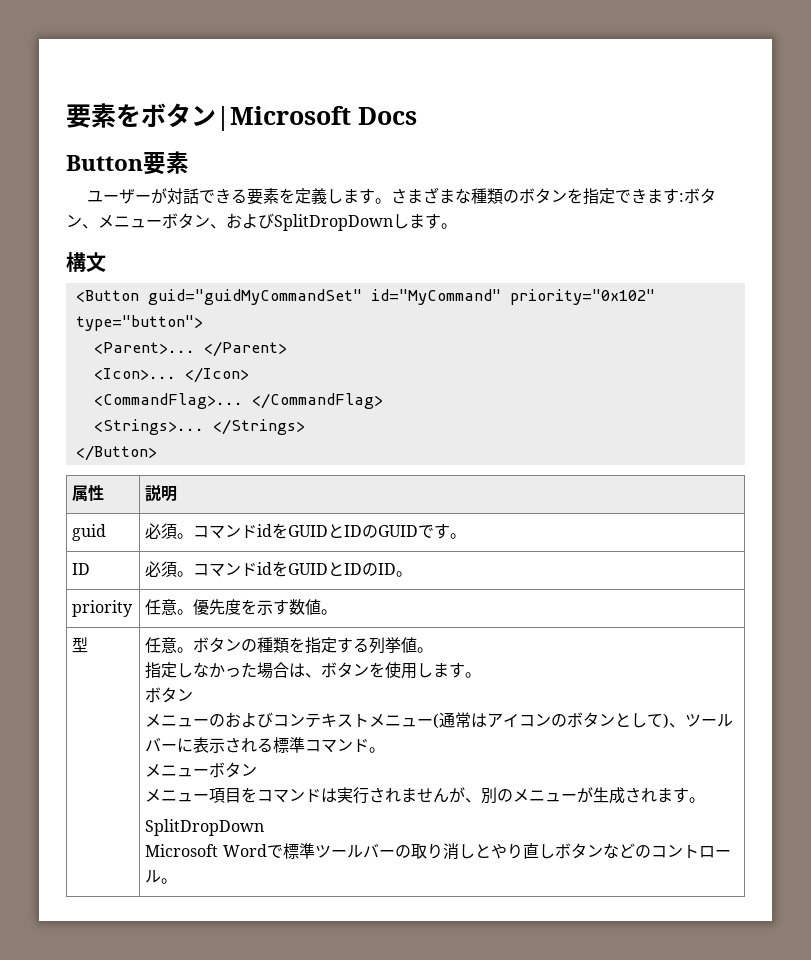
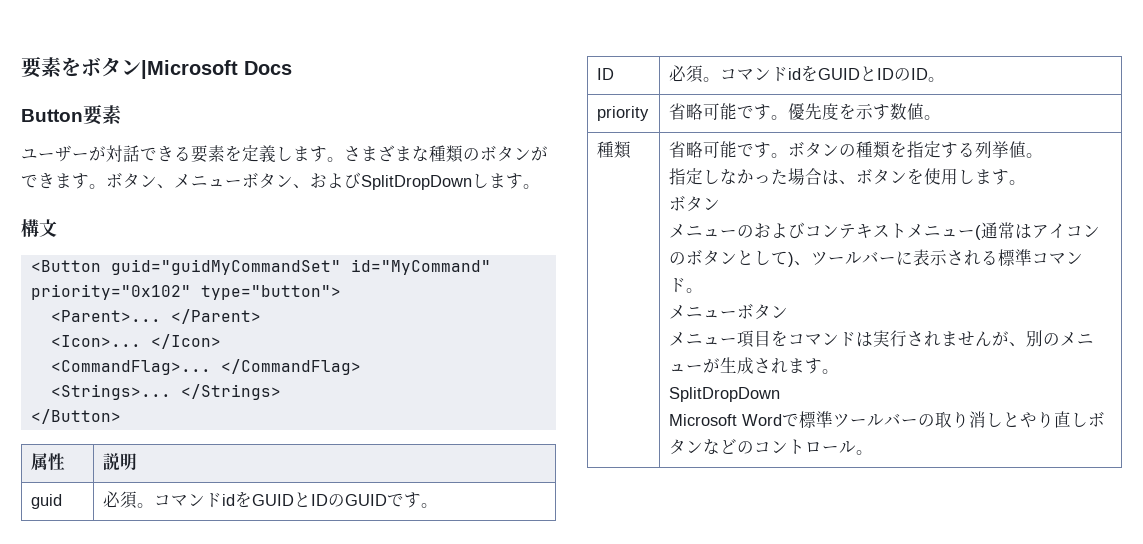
[567,188,616,205] を指定 -> [531,146,548,161] が
[679,193,685,202] : -> [89,184,106,189] 。
[145,599,178,615] 任意 -> [669,103,772,120] 省略可能です
[72,637,89,653] [145,637,178,653] 型 | 任意 -> [597,141,632,159] [669,141,772,158] 種類 | 省略可能です

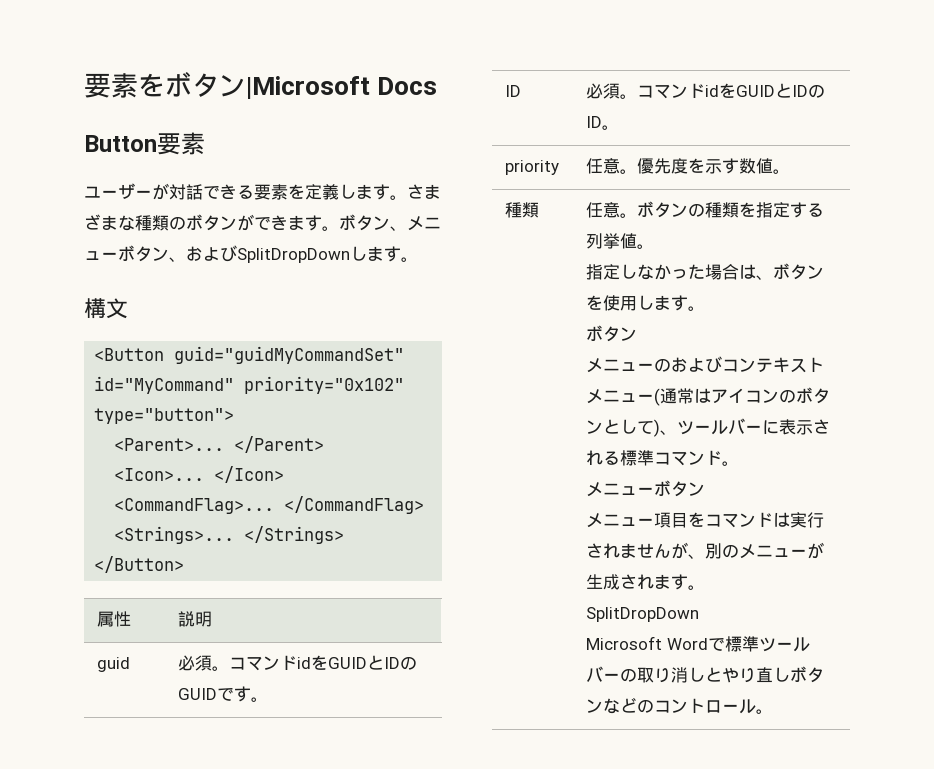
[669,103,772,120] 省略可能です -> [586,158,621,174] 任意
[669,141,772,158] 省略可能です -> [586,202,621,218] 任意

